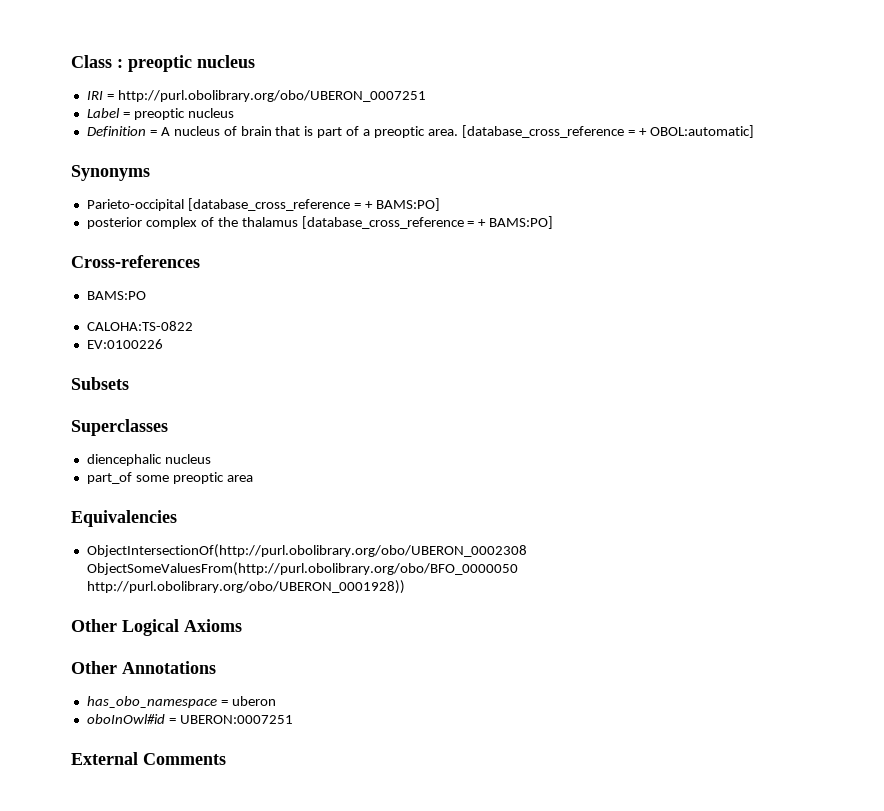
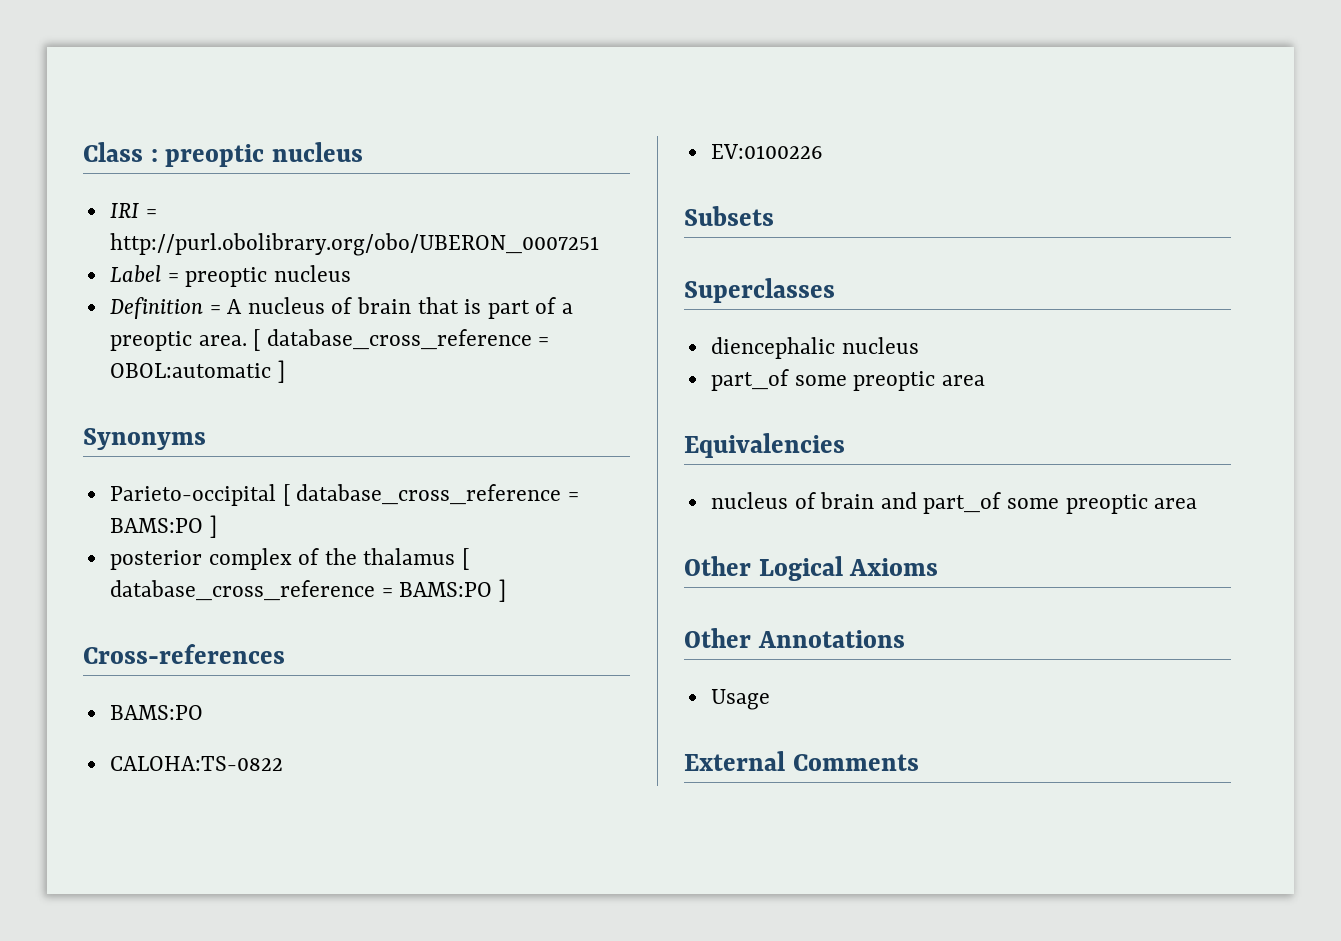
[461,125,754,138] [71,165,150,181] [86,198,440,211] [database_cross_reference = + OBOL:automatic] // Synonyms // Parieto-occipital [database_cross_reference = + BAMS:PO] -> [253,329,550,351] [109,360,285,383] [83,428,206,450] [109,484,579,506] [109,515,217,538] [ database_cross_reference = OBOL:automatic ] // Synonyms // Parieto-occipital [ database_cross_reference = BAMS:PO ]
[301,216,554,229] [database_cross_reference = + BAMS:PO] -> [462,548,470,570] [109,579,506,602] [ database_cross_reference = BAMS:PO ]
[86,544,527,558] [86,562,518,576] [86,580,405,594] ObjectIntersectionOf(http://purl.obolibrary.org/obo/UBERON_0002308 ObjectSomeValuesFrom(http://purl.obolibrary.org/obo/BFO_0000050 http://purl.obolibrary.org/obo/UBERON_0001928)) -> [710,492,1198,514] nucleus of brain and part_of some preoptic area
[86,696,276,708] [86,714,293,724] has_obo_namespace = uberon // oboInOwl#id = UBERON:0007251 -> [710,689,770,710] Usage

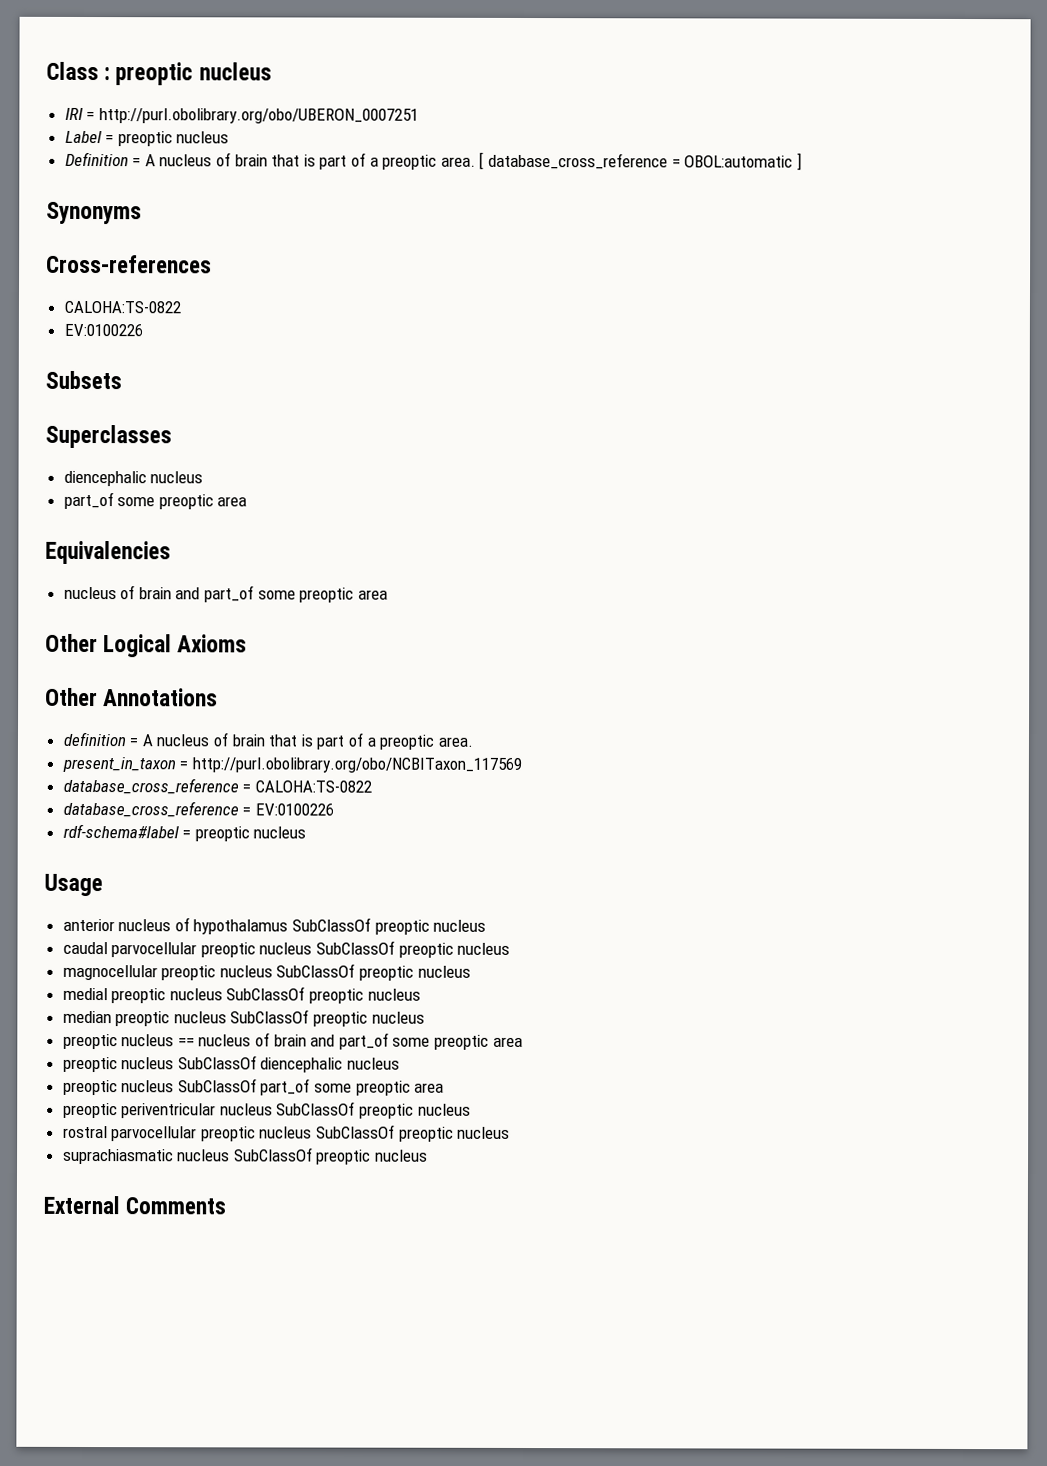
[109,484,579,506] [109,515,217,538] [109,548,470,570] [109,579,506,602] // Parieto-occipital [ database_cross_reference = BAMS:PO ] // posterior complex of the thalamus [ database_cross_reference = BAMS:PO ] -> (142, 213) none
[109,705,203,720] // BAMS:PO -> (212, 264) none
[710,689,770,710] Usage -> [62,731,473,750] [61,756,522,773] [62,777,372,795] [62,800,334,818] [62,823,307,842] [44,873,103,897] [62,917,487,935] [62,940,511,958] [62,963,471,981] [62,986,421,1004] [62,1009,425,1027] [62,1032,523,1050] [62,1055,401,1073] [62,1078,445,1096] [62,1101,471,1119] [62,1124,511,1142] [62,1147,429,1165] definition = A nucleus of brain that is part of a preoptic area. // present_in_taxon = http://purl.obolibrary.org/obo/NCBITaxon_117569 // database_cross_reference = CALOHA:TS-0822 // database_cross_reference = EV:0100226 // rdf-schema#label = preoptic nucleus // Usage // anterior nucleus of hypothalamus SubClassOf preoptic nucleus // caudal parvocellular preoptic nucleus SubClassOf preoptic nucleus // magnocellular preoptic nucleus SubClassOf preoptic nucleus // medial preoptic nucleus SubClassOf preoptic nucleus // median preoptic nucleus SubClassOf preoptic nucleus // preoptic nucleus == nucleus of brain and part_of some preoptic area // preoptic nucleus SubClassOf diencephalic nucleus // preoptic nucleus SubClassOf part_of some preoptic area // preoptic periventricular nucleus SubClassOf preoptic nucleus // rostral parvocellular preoptic nucleus SubClassOf preoptic nucleus // suprachiasmatic nucleus SubClassOf preoptic nucleus

